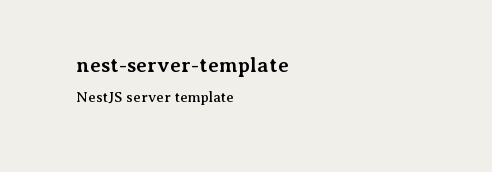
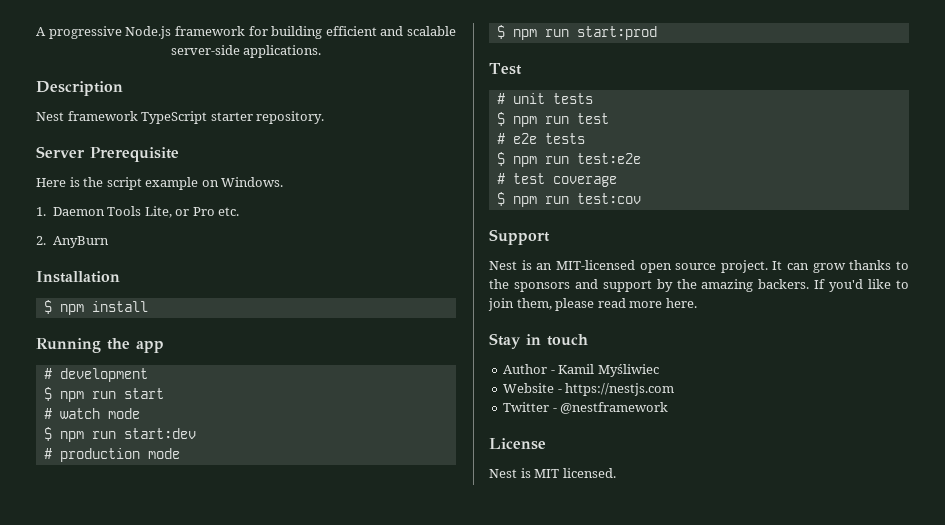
[76,57,289,77] [76,91,234,105] nest-server-template // NestJS server template -> [36,26,456,39] [170,45,322,58] [36,81,123,96] [36,111,325,124] [36,146,179,162] [36,177,284,190] [36,206,240,218] [36,236,109,248] [36,271,120,283] [43,300,148,315] [36,338,164,353] [43,368,148,382] [43,387,164,402] [43,408,140,419] [43,427,196,442] [43,448,180,462] [496,25,657,40] [489,63,522,75] [496,93,593,104] [496,112,609,127] [496,133,585,144] [496,152,641,167] [496,173,617,187] [496,192,641,207] [489,229,550,245] [489,260,909,273] [489,279,910,292] [488,298,697,311] [489,333,588,349] [503,364,659,377] [503,383,675,396] [503,402,669,414] [489,438,546,450] [489,468,616,478] A progressive Node.js framework for building efficient and scalable server-side applications. // Description // Nest framework TypeScript starter repository. // Server Prerequisite // Here is the script example on Windows. // 1. Daemon Tools Lite, or Pro etc. // 2. AnyBurn // Installation // $ npm install // Running the app // # development // $ npm run start // # watch mode // $ npm run start:dev // # production mode // $ npm run start:prod // Test // # unit tests // $ npm run test // # e2e tests // $ npm run test:e2e // # test coverage // $ npm run test:cov // Support // Nest is an MIT-licensed open source project. It can grow thanks to the sponsors and support by the amazing backers. If you'd like to join them, please read more here. // Stay in touch // Author - Kamil Myśliwiec // Website - https://nestjs.com // Twitter - @nestframework // License // Nest is MIT licensed.

